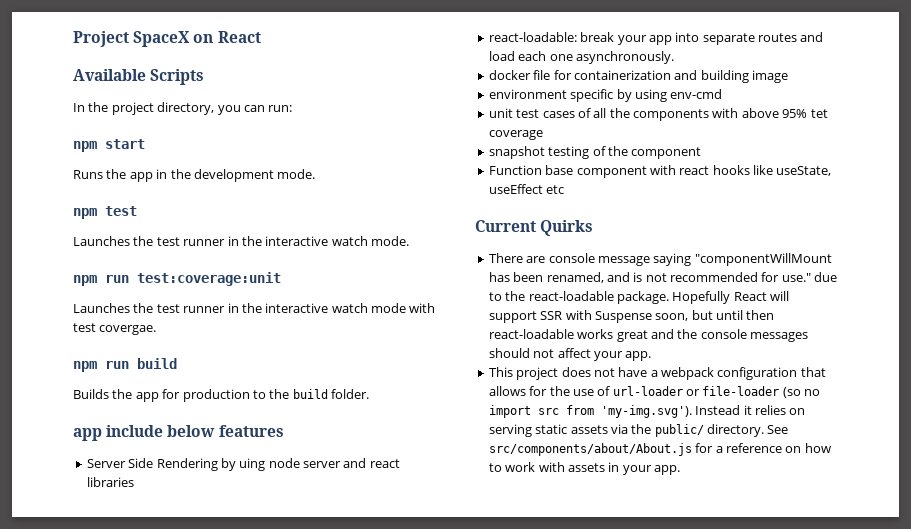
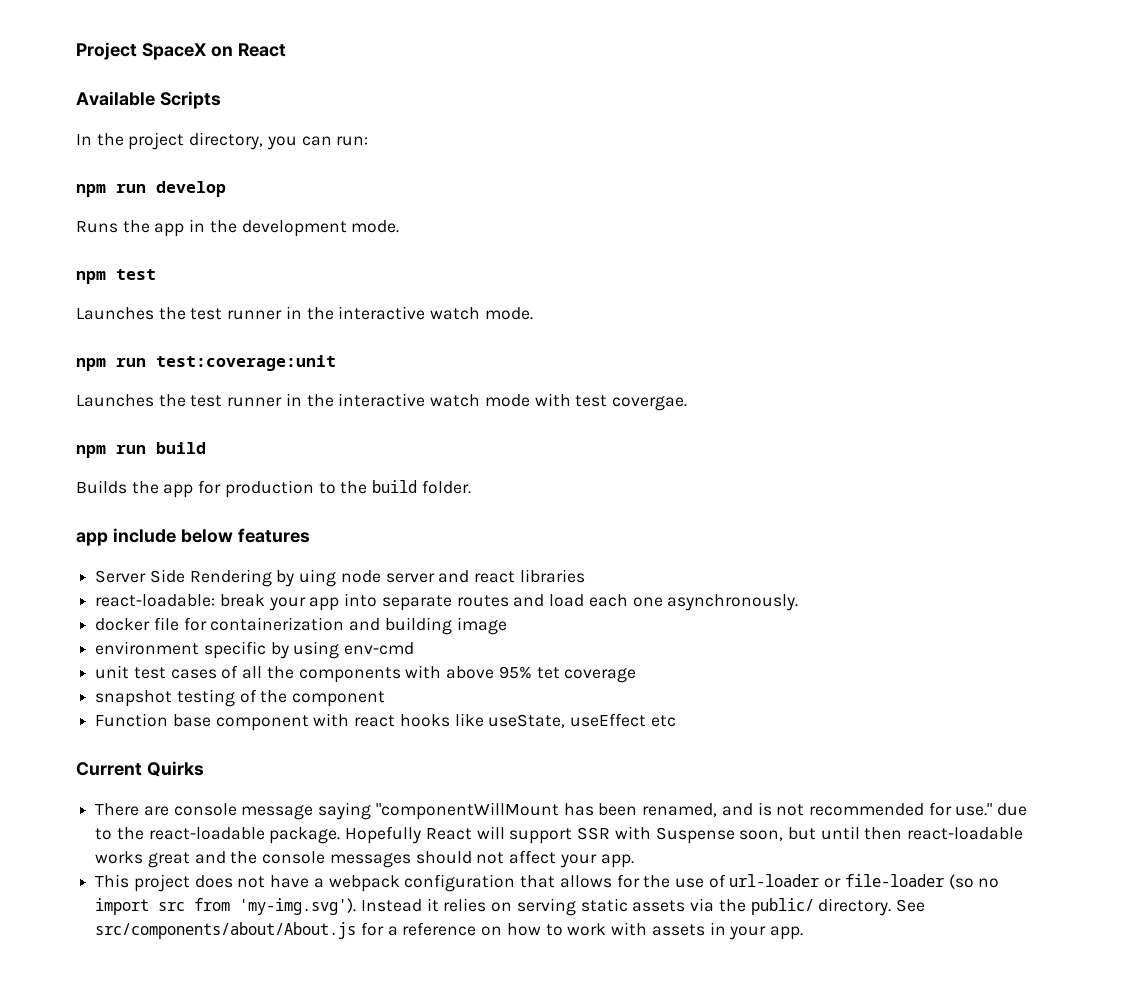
[105,139,145,149] start -> [116,181,226,197] run develop

